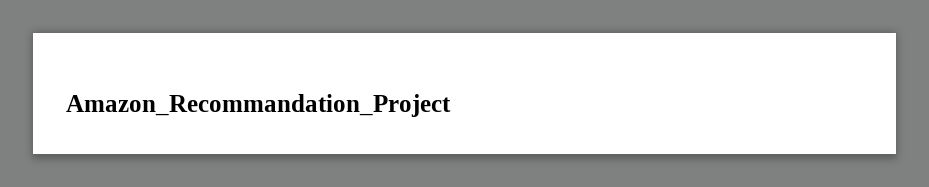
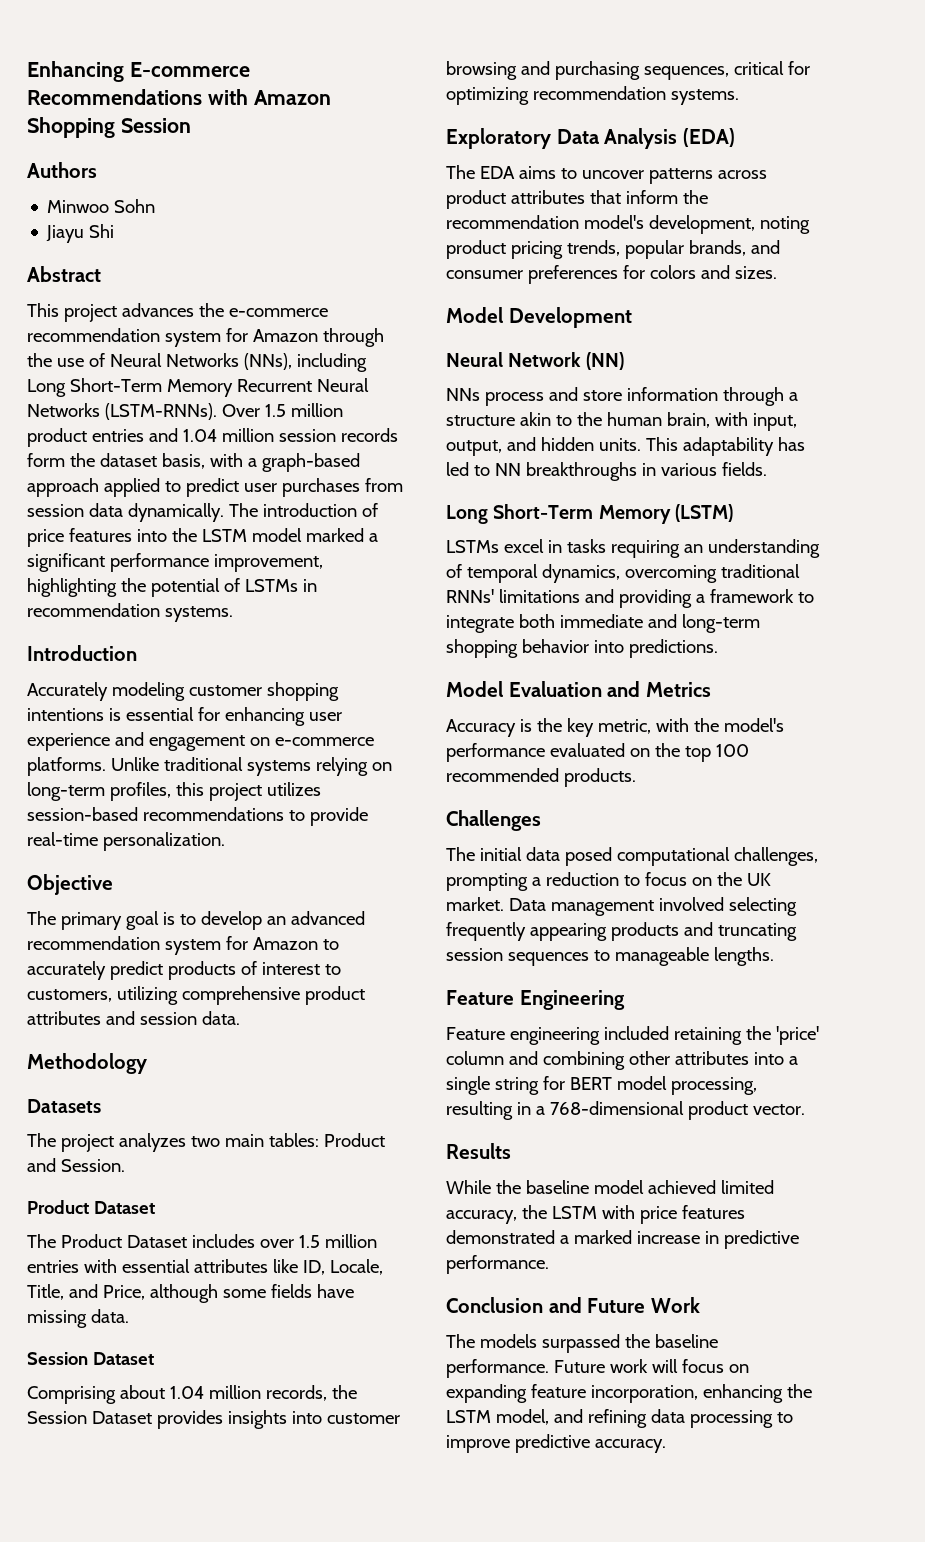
[66,94,451,117] Amazon_Recommandation_Project -> [27,61,250,82] [27,89,331,105] [27,117,191,138] [27,162,97,178] [47,199,156,213] [46,224,115,243] [27,266,101,282] [27,303,328,322] [27,328,384,347] [27,353,367,372] [27,378,369,397] [27,403,343,420] [27,428,398,447] [27,453,360,472] [27,478,403,497] [27,503,378,522] [27,528,378,547] [27,553,323,572] [27,578,317,597] [27,603,233,622] [27,645,137,661] [27,682,339,701] [27,707,342,726] [27,732,374,751] [27,757,392,776] [27,782,321,801] [27,807,368,826] [27,832,225,851] [27,874,113,895] [27,911,365,930] [27,936,339,955] [27,961,341,980] [27,986,365,1005] [27,1011,240,1025] [27,1053,147,1074] [27,1099,101,1113] [27,1133,385,1152] [27,1158,125,1172] [27,1200,155,1214] [27,1234,377,1248] [27,1259,383,1275] [27,1284,354,1303] [27,1309,129,1328] [27,1352,154,1365] [27,1385,357,1404] [27,1410,400,1429] [446,61,810,80] [446,86,739,105] [446,128,735,149] [446,165,767,184] [446,190,708,209] [446,215,810,234] [446,240,780,259] [446,265,777,284] [446,307,632,328] [446,352,624,370] [446,387,798,406] [446,412,797,431] [446,437,805,456] [446,462,767,481] [446,504,733,524] [446,539,820,558] [446,564,800,583] [446,589,814,608] [446,614,760,633] [446,639,718,658] [446,681,711,697] [446,718,784,737] [446,743,749,762] [446,768,636,787] [446,810,541,831] [446,847,818,866] [446,872,771,891] [446,897,797,916] [446,922,797,941] [446,947,774,966] [446,990,625,1010] [446,1026,819,1045] [446,1051,798,1070] [446,1076,757,1095] [446,1101,805,1120] [446,1143,511,1159] [446,1180,774,1194] [446,1205,745,1224] [446,1230,799,1249] [446,1255,549,1274] [446,1297,700,1313] [446,1334,718,1353] [446,1359,749,1378] [446,1384,812,1403] [446,1409,793,1428] [446,1434,666,1453] Enhancing E-commerce Recommendations with Amazon Shopping Session // Authors // Minwoo Sohn // Jiayu Shi // Abstract // This project advances the e-commerce recommendation system for Amazon through the use of Neural Networks (NNs), including Long Short-Term Memory Recurrent Neural Networks (LSTM-RNNs). Over 1.5 million product entries and 1.04 million session records form the dataset basis, with a graph-based approach applied to predict user purchases from session data dynamically. The introduction of price features into the LSTM model marked a significant performance improvement, highlighting the potential of LSTMs in recommendation systems. // Introduction // Accurately modeling customer shopping intentions is essential for enhancing user experience and engagement on e-commerce platforms. Unlike traditional systems relying on long-term profiles, this project utilizes session-based recommendations to provide real-time personalization. // Objective // The primary goal is to develop an advanced recommendation system for Amazon to accurately predict products of interest to customers, utilizing comprehensive product attributes and session data. // Methodology // Datasets // The project analyzes two main tables: Product and Session. // Product Dataset // The Product Dataset includes over 1.5 million entries with essential attributes like ID, Locale, Title, and Price, although some fields have missing data. // Session Dataset // Comprising about 1.04 million records, the Session Dataset provides insights into customer browsing and purchasing sequences, critical for optimizing recommendation systems. // Exploratory Data Analysis (EDA) // The EDA aims to uncover patterns across product attributes that inform the recommendation model's development, noting product pricing trends, popular brands, and consumer preferences for colors and sizes. // Model Development // Neural Network (NN) // NNs process and store information through a structure akin to the human brain, with input, output, and hidden units. This adaptability has led to NN breakthroughs in various fields. // Long Short-Term Memory (LSTM) // LSTMs excel in tasks requiring an understanding of temporal dynamics, overcoming traditional RNNs' limitations and providing a framework to integrate both immediate and long-term shopping behavior into predictions. // Model Evaluation and Metrics // Accuracy is the key metric, with the model's performance evaluated on the top 100 recommended products. // Challenges // The initial data posed computational challenges, prompting a reduction to focus on the UK market. Data management involved selecting frequently appearing products and truncating session sequences to manageable lengths. // Feature Engineering // Feature engineering included retaining the 'price' column and combining other attributes into a single string for BERT model processing, resulting in a 768-dimensional product vector. // Results // While the baseline model achieved limited accuracy, the LSTM with price features demonstrated a marked increase in predictive performance. // Conclusion and Future Work // The models surpassed the baseline performance. Future work will focus on expanding feature incorporation, enhancing the LSTM model, and refining data processing to improve predictive accuracy.

